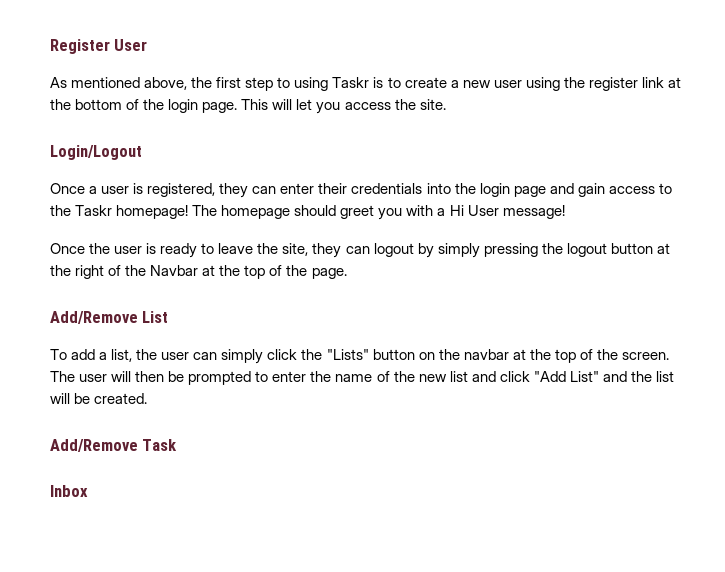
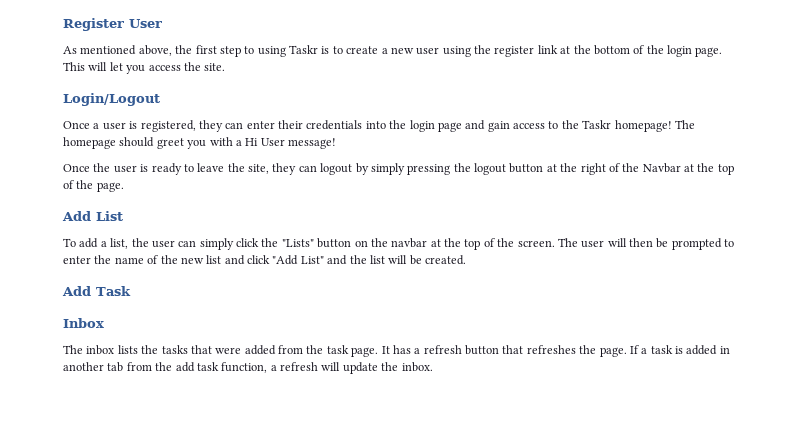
[50,311,138,324] Add/Remove -> [62,211,91,221] Add
[50,439,138,452] Add/Remove -> [62,286,91,296] Add
(88, 491) none -> [63,345,730,357] [63,362,433,374] // The inbox lists the tasks that were added from the task page. It has a refresh button that refreshes the page. If a task is added in another tab from the add task function, a refresh will update the inbox.

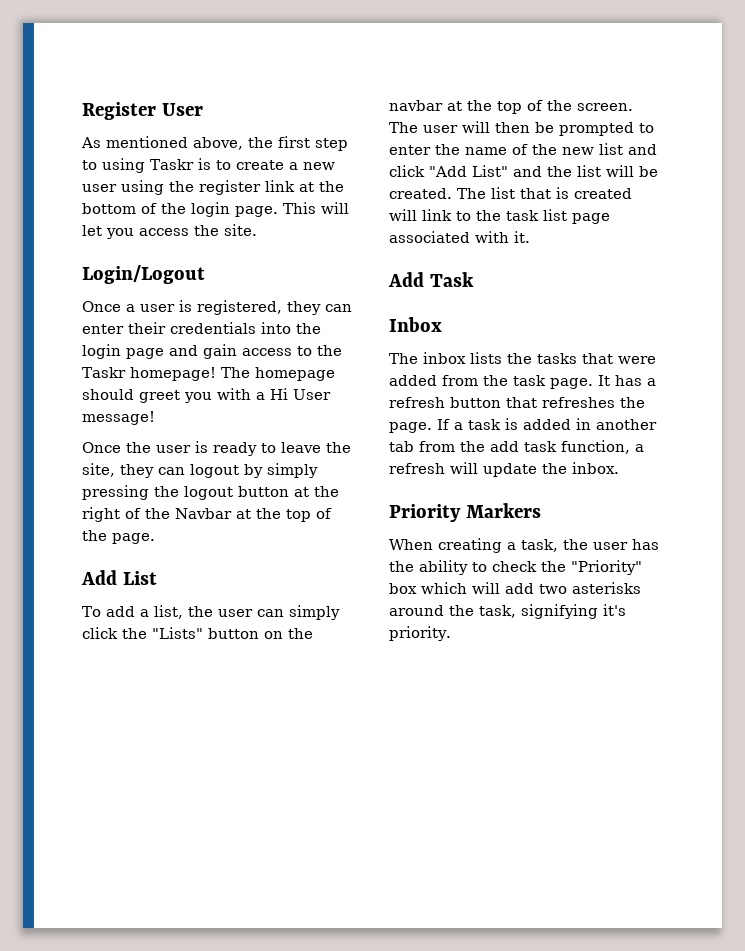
(466, 260) none -> [457,187,632,199] [389,209,610,224] [389,231,530,243] The list that is created will link to the task list page associated with it.
(433, 367) none -> [389,503,541,522] [389,538,659,553] [389,560,642,575] [389,582,641,594] [389,604,626,619] [389,626,451,641] // Priority Markers // When creating a task, the user has the ability to check the "Priority" box which will add two asterisks around the task, signifying it's priority.

